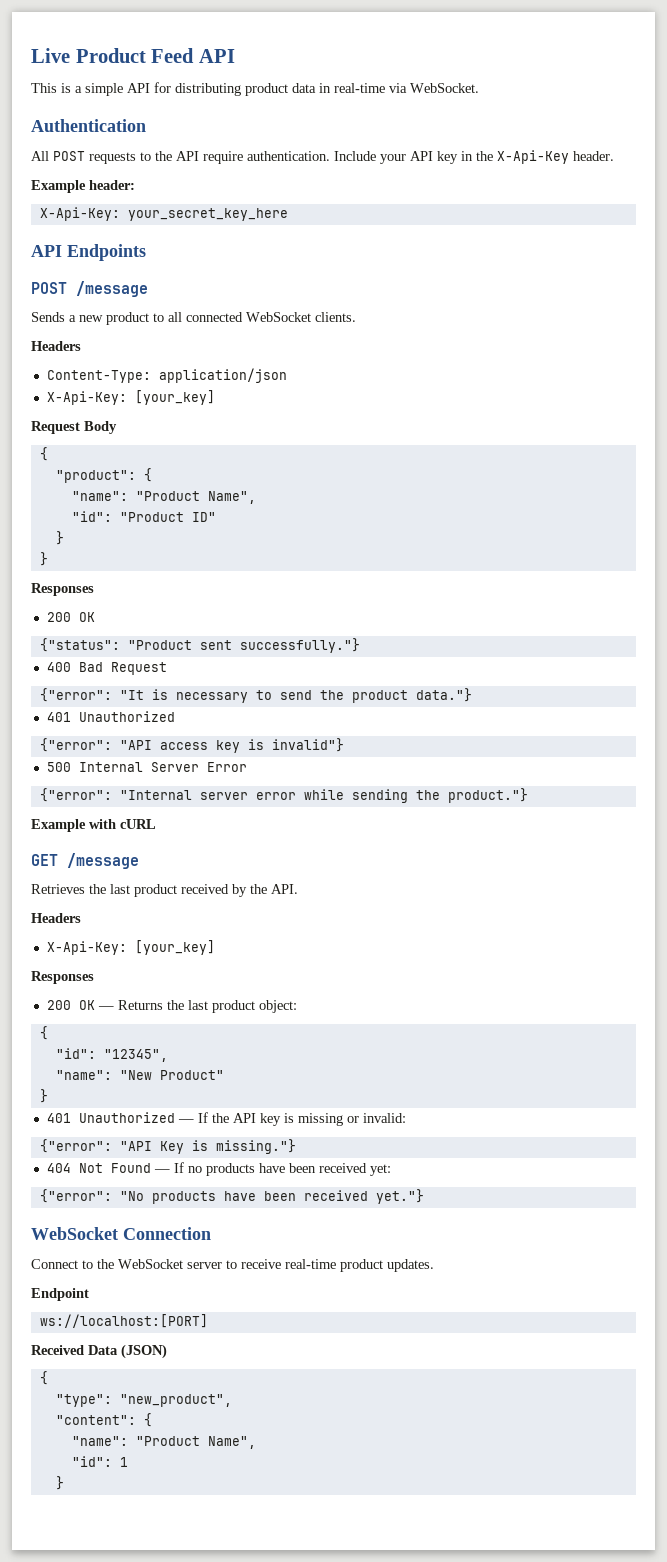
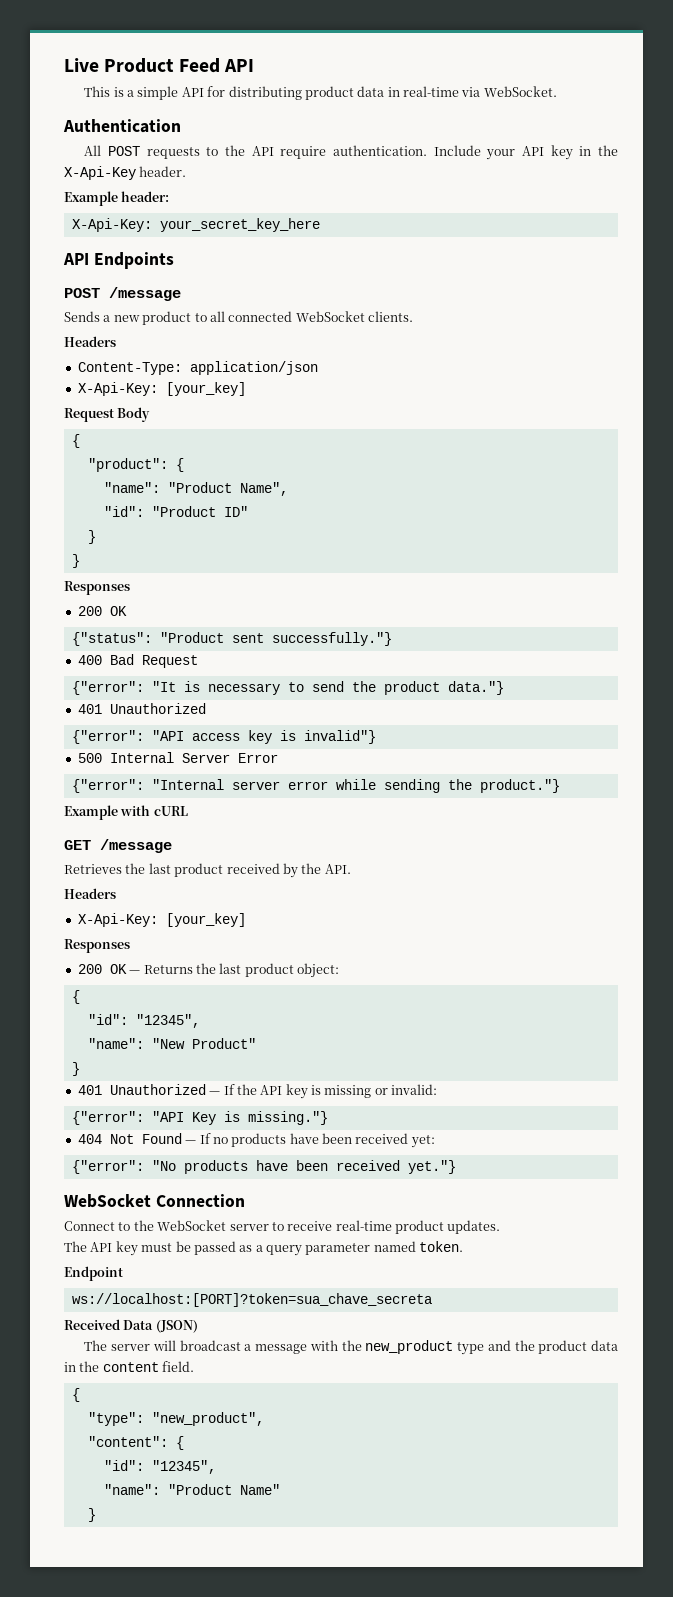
(434, 1265) none -> [64,1241,464,1256] // The API key must be passed as a query parameter named token.
[39,1314,208,1328] ws://localhost:[PORT] -> [71,1293,432,1307] ws://localhost:[PORT]?token=sua_chave_secreta
(167, 1351) none -> [84,1340,619,1355] [64,1361,195,1372] // The server will broadcast a message with the new_product type and the product data in the content field.
[71,1436,256,1449] [71,1456,128,1467] // "name": "Product Name", // "id": 1 -> [103,1460,216,1474] [103,1484,280,1495] // "id": "12345", // "name": "Product Name"

